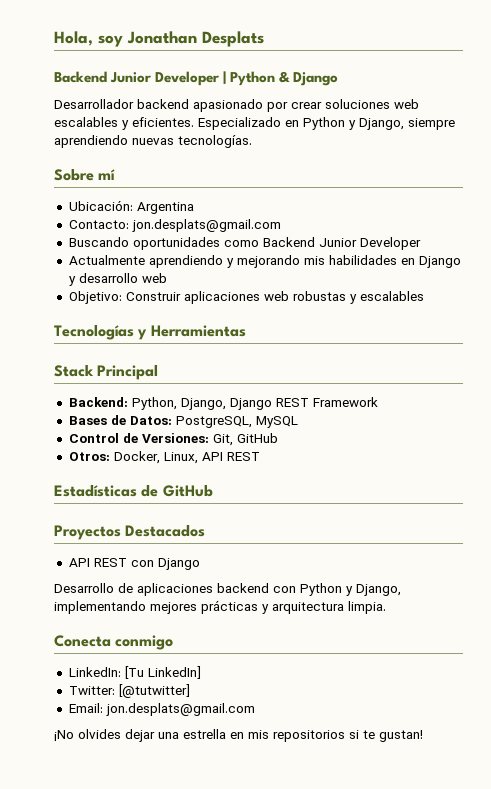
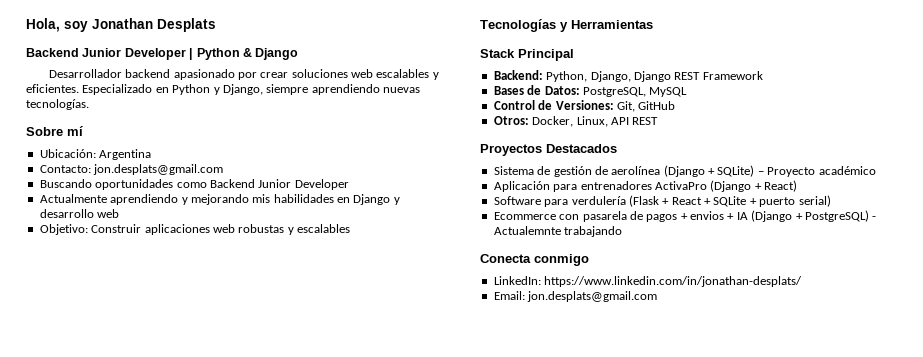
[54,485,213,497] // Estadísticas de GitHub -> (659, 121) none
[68,558,200,570] [54,583,401,596] [54,600,386,614] [54,635,174,650] [68,666,201,679] [68,684,190,698] [68,703,255,716] [54,729,423,742] API REST con Django // Desarrollo de aplicaciones backend con Python y Django, implementando mejores prácticas y arquitectura limpia. // Conecta conmigo // LinkedIn: [Tu LinkedIn] // Twitter: [@tutwitter] // Email: jon.desplats@gmail.com // ¡No olvides dejar una estrella en mis repositorios si te gustan! -> [493,165,876,177] [493,180,797,192] [493,195,831,207] [493,210,877,222] [493,226,623,237] [480,254,589,266] [493,276,803,287] [493,291,658,302] Sistema de gestión de aerolínea (Django + SQLite) – Proyecto académico // Aplicación para entrenadores ActivaPro (Django + React) // Software para verdulería (Flask + React + SQLite + puerto serial) // Ecommerce con pasarela de pagos + envios + IA (Django + PostgreSQL) - Actualemnte trabajando // Conecta conmigo // LinkedIn: https://www.linkedin.com/in/jonathan-desplats/ // Email: jon.desplats@gmail.com

